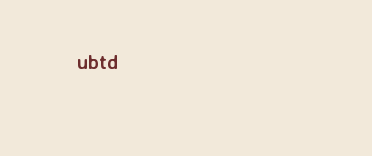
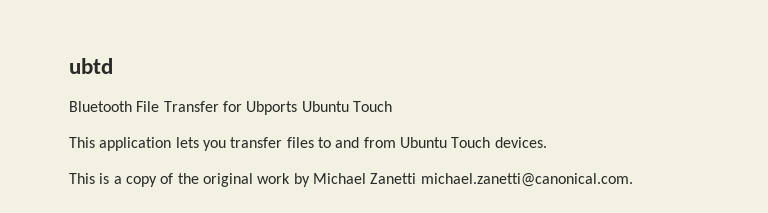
(118, 62) none -> [69,101,392,115] [69,137,547,151] [69,173,633,187] // Bluetooth File Transfer for Ubports Ubuntu Touch // This application lets you transfer files to and from Ubuntu Touch devices. // This is a copy of the original work by Michael Zanetti michael.zanetti@canonical.com.

